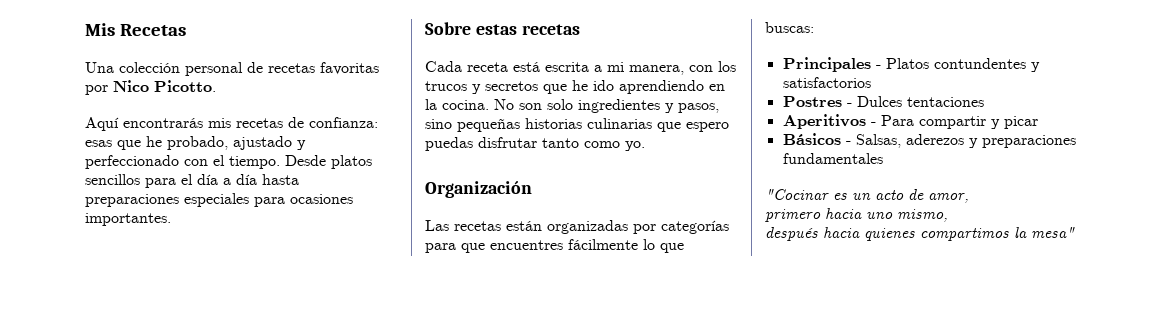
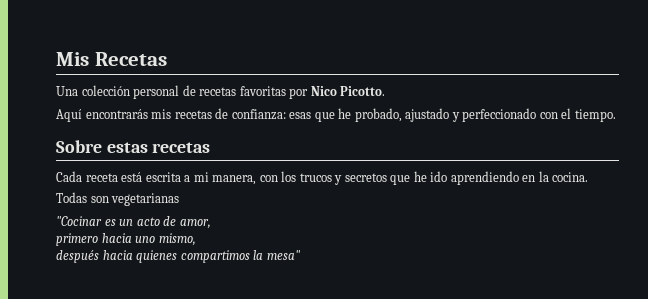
[285,155,372,169] [85,174,299,188] [85,193,353,207] [85,213,171,226] Desde platos sencillos para el día a día hasta preparaciones especiales para ocasiones importantes. -> (616, 115) none
[494,99,719,113] [425,118,729,132] [425,137,645,151] [425,181,532,198] [425,220,729,234] [425,239,684,253] [765,22,814,33] [782,57,1040,72] [782,77,871,88] [782,96,984,107] [782,114,1038,129] [782,133,1076,148] [782,153,883,164] No son solo ingredientes y pasos, sino pequeñas historias culinarias que espero puedas disfrutar tanto como yo. // Organización // Las recetas están organizadas por categorías para que encuentres fácilmente lo que buscas: // Principales - Platos contundentes y satisfactorios // Postres - Dulces tentaciones // Aperitivos - Para compartir y picar // Básicos - Salsas, aderezos y preparaciones fundamentales -> [56,192,180,206] // Todas son vegetarianas

